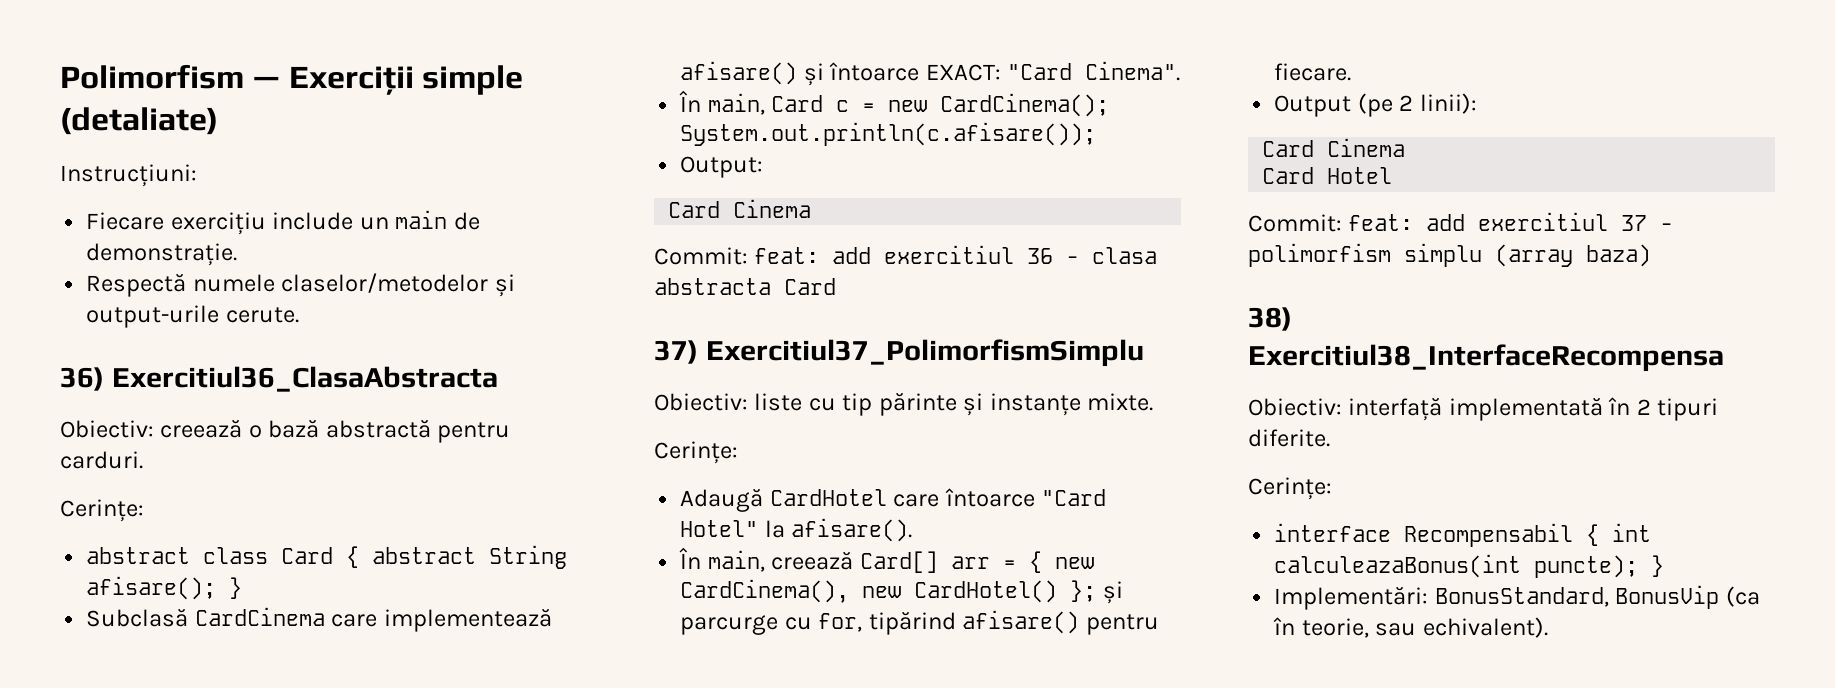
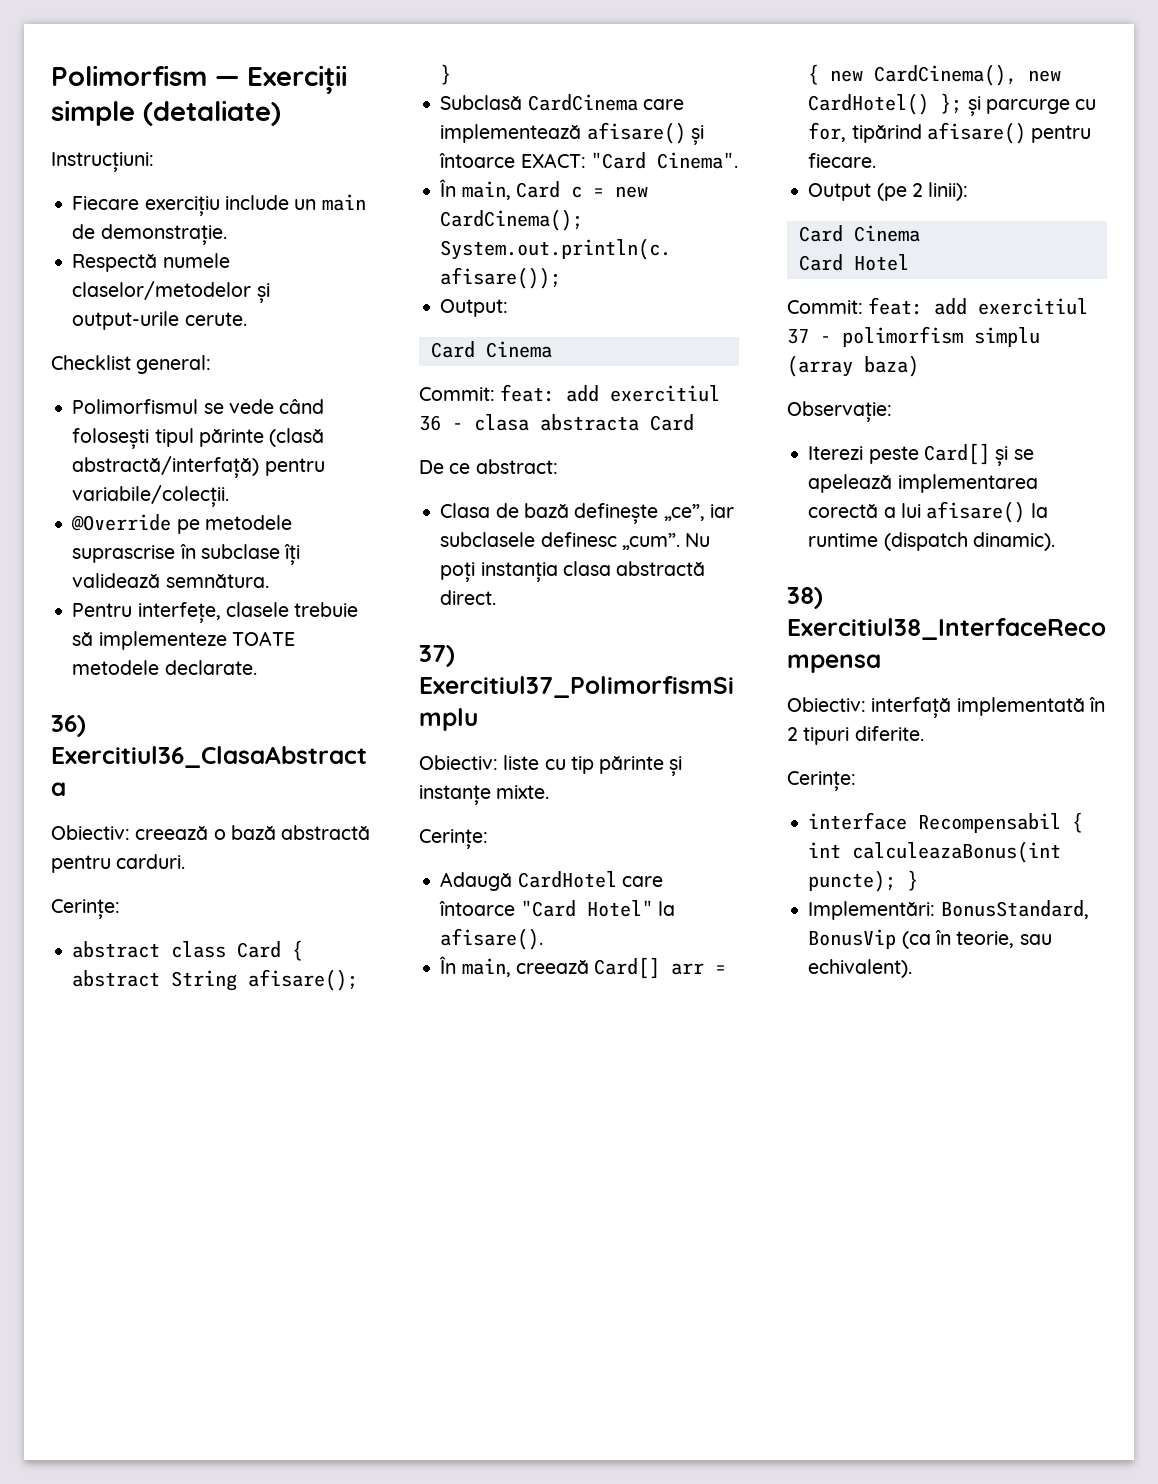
(299, 315) none -> [51,355,212,374] [72,399,325,414] [72,428,325,449] [72,456,325,478] [72,485,230,507] [71,514,292,534] [72,544,301,565] [72,573,269,588] [72,602,359,623] [72,631,295,650] [72,660,257,675] // Checklist general: // Polimorfismul se vede când folosești tipul părinte (clasă abstractă/interfață) pentru variabile/colecții. // @Override pe metodele suprascrise în subclase îți validează semnătura. // Pentru interfețe, clasele trebuie să implementeze TOATE metodele declarate.
(836, 286) none -> [419,459,558,474] [440,503,734,524] [440,532,711,550] [440,561,706,582] [440,590,497,605] // De ce abstract: // Clasa de bază definește „ce”, iar subclasele definesc „cum”. Nu poți instanția clasa abstractă direct.
(1651, 255) none -> [787,401,892,422] [808,443,1034,466] [808,474,1038,493] [808,501,1048,523] [808,532,1055,551] // Observație: // Iterezi peste Card[] și se apelează implementarea corectă a lui afisare() la runtime (dispatch dinamic).

